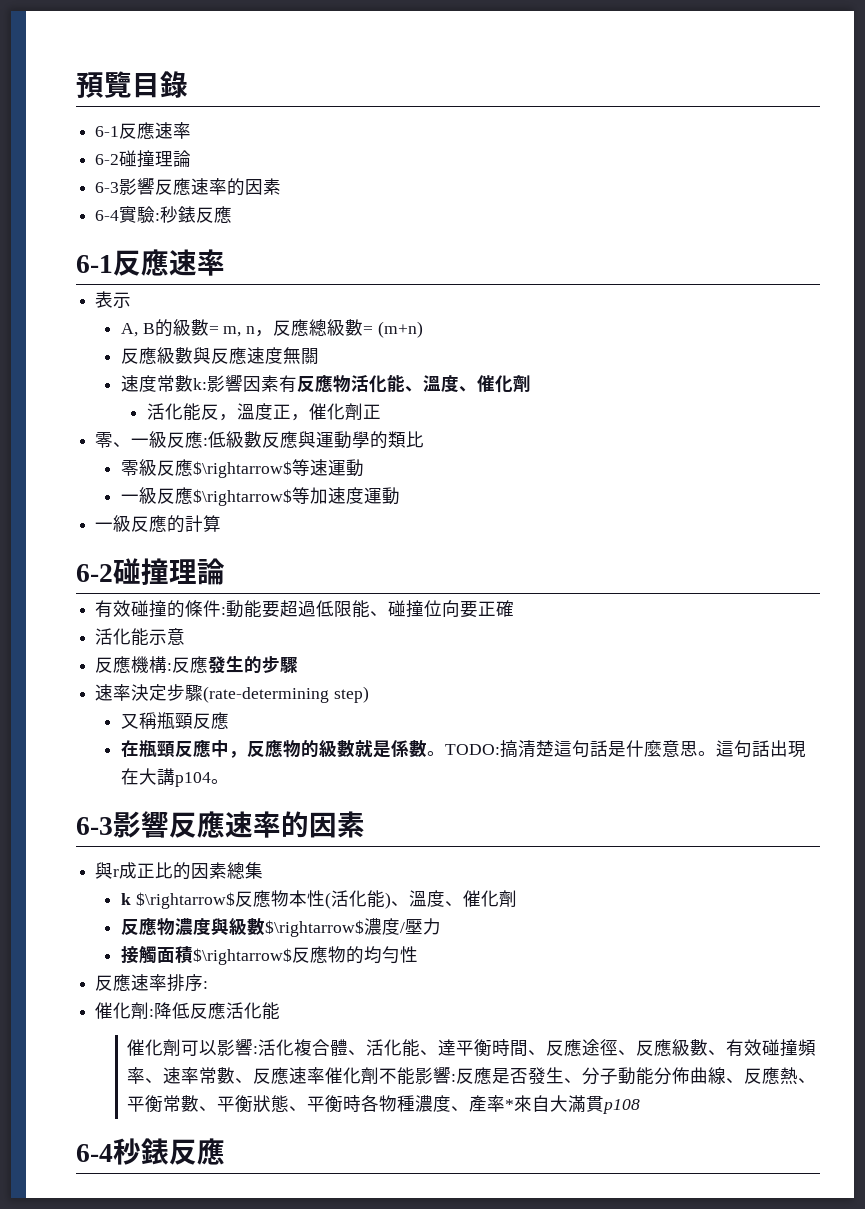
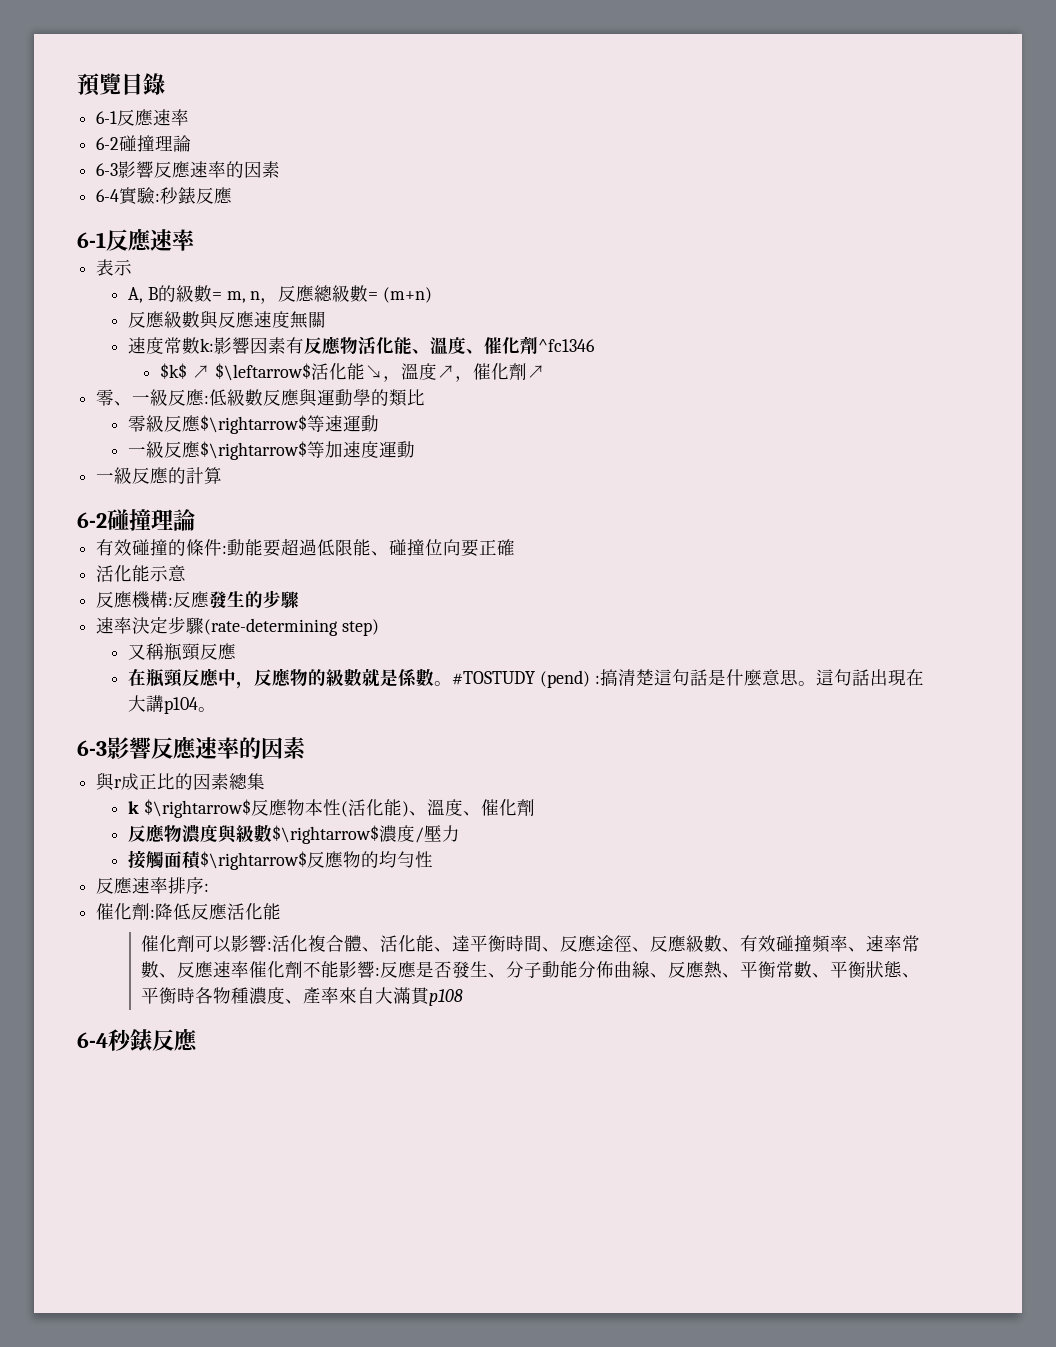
[146,403,291,421] // 活化能反，溫度正 -> [538,339,596,352] [160,363,455,382] ^fc1346 // $k$ ↗ $\leftarrow$活化能↘，溫度↗
[362,404,381,419] 正 -> [526,365,545,378] ↗
[444,744,500,755] TODO: -> [452,670,600,688] #TOSTUDY (pend) :
[505,1099,515,1110] * -> (339, 995) none

